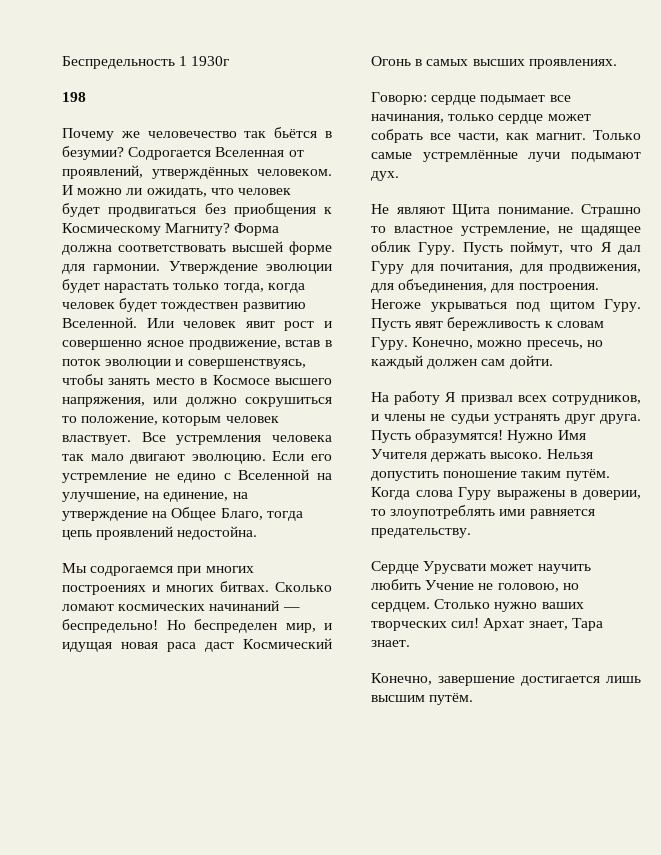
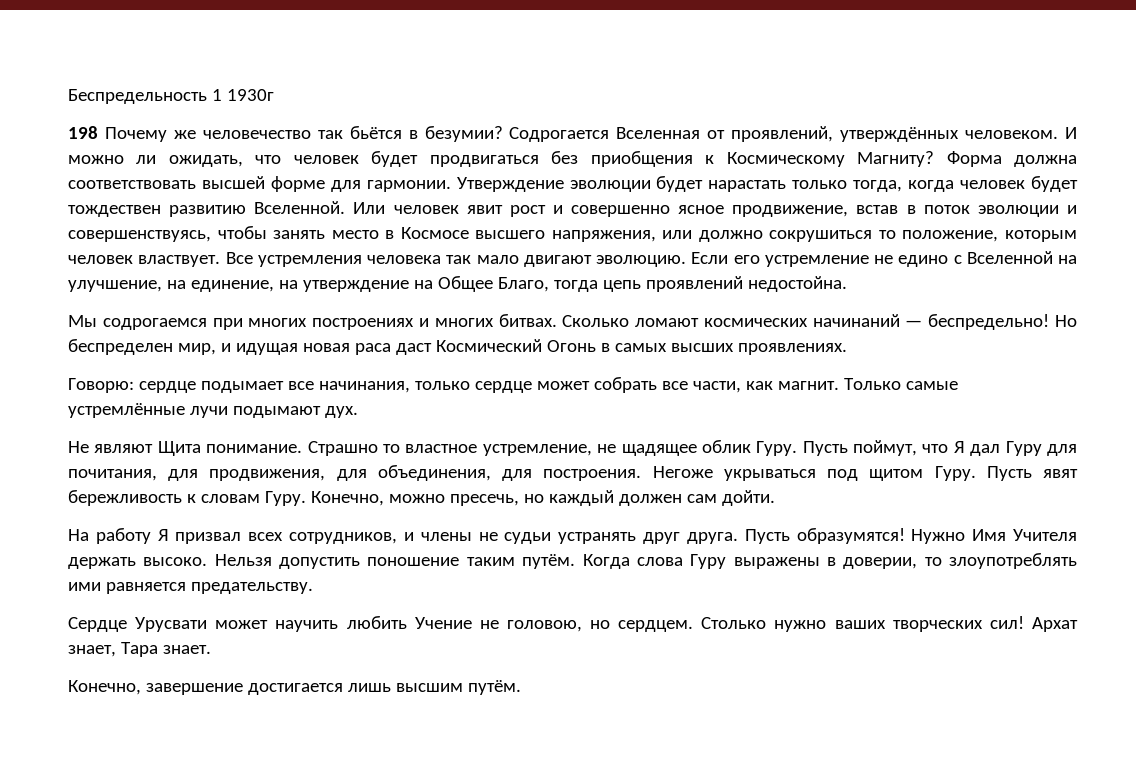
(86, 97) // -> (98, 132) none

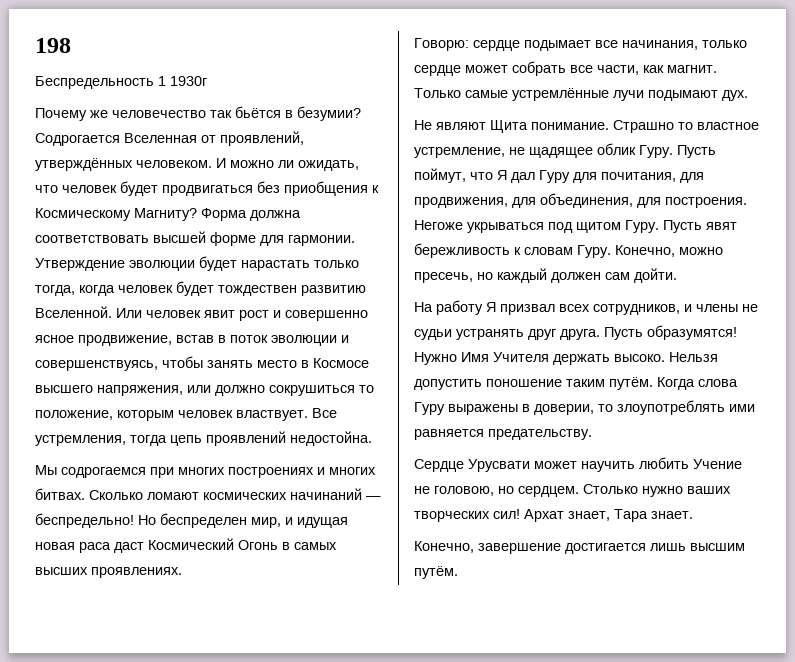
(68, 96) none -> [35,38,71,53] 198 //
[68,126,98,139] 198 -> (207, 81) none
[257,251,1077,267] [68,276,549,292] устремления человека так мало двигают эволюцию. Если его устремление не едино с Вселенной на улучшение, на единение, на утверждение на Общее Благо, -> [35,435,126,446] устремления,

